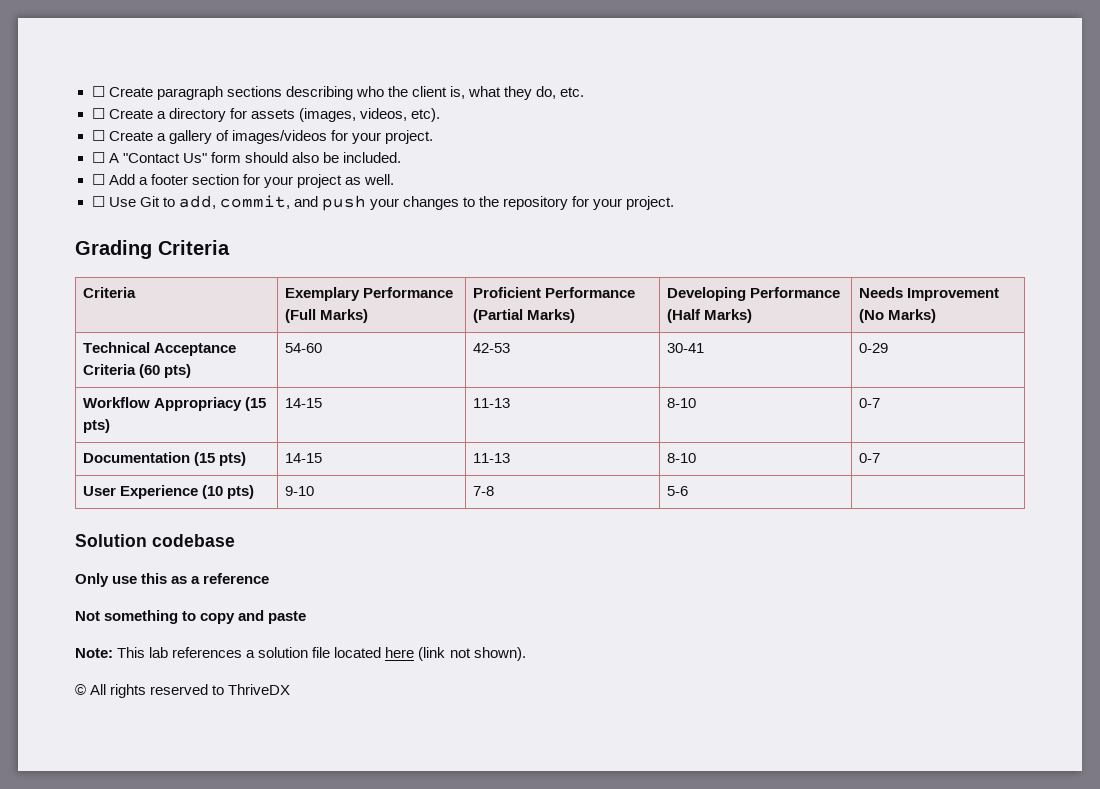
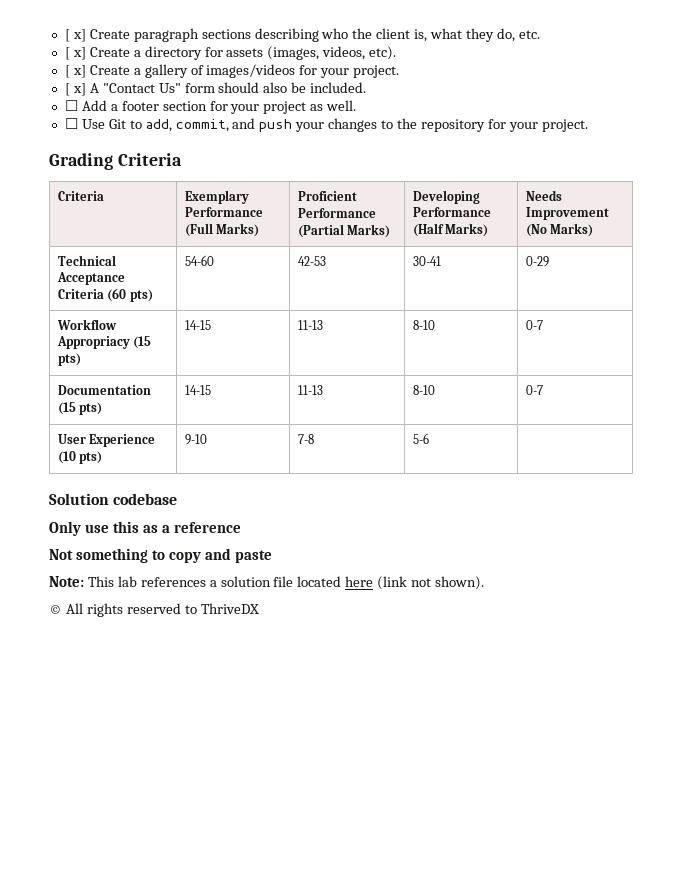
[91,86,105,97] ☐ -> [64,29,86,42] [ x]
[91,108,105,119] ☐ -> [64,47,86,60] [ x]
[91,130,105,141] ☐ -> [64,65,86,78] [ x]
[91,152,105,163] ☐ -> [64,83,86,96] [ x]

